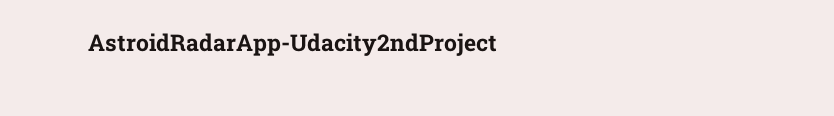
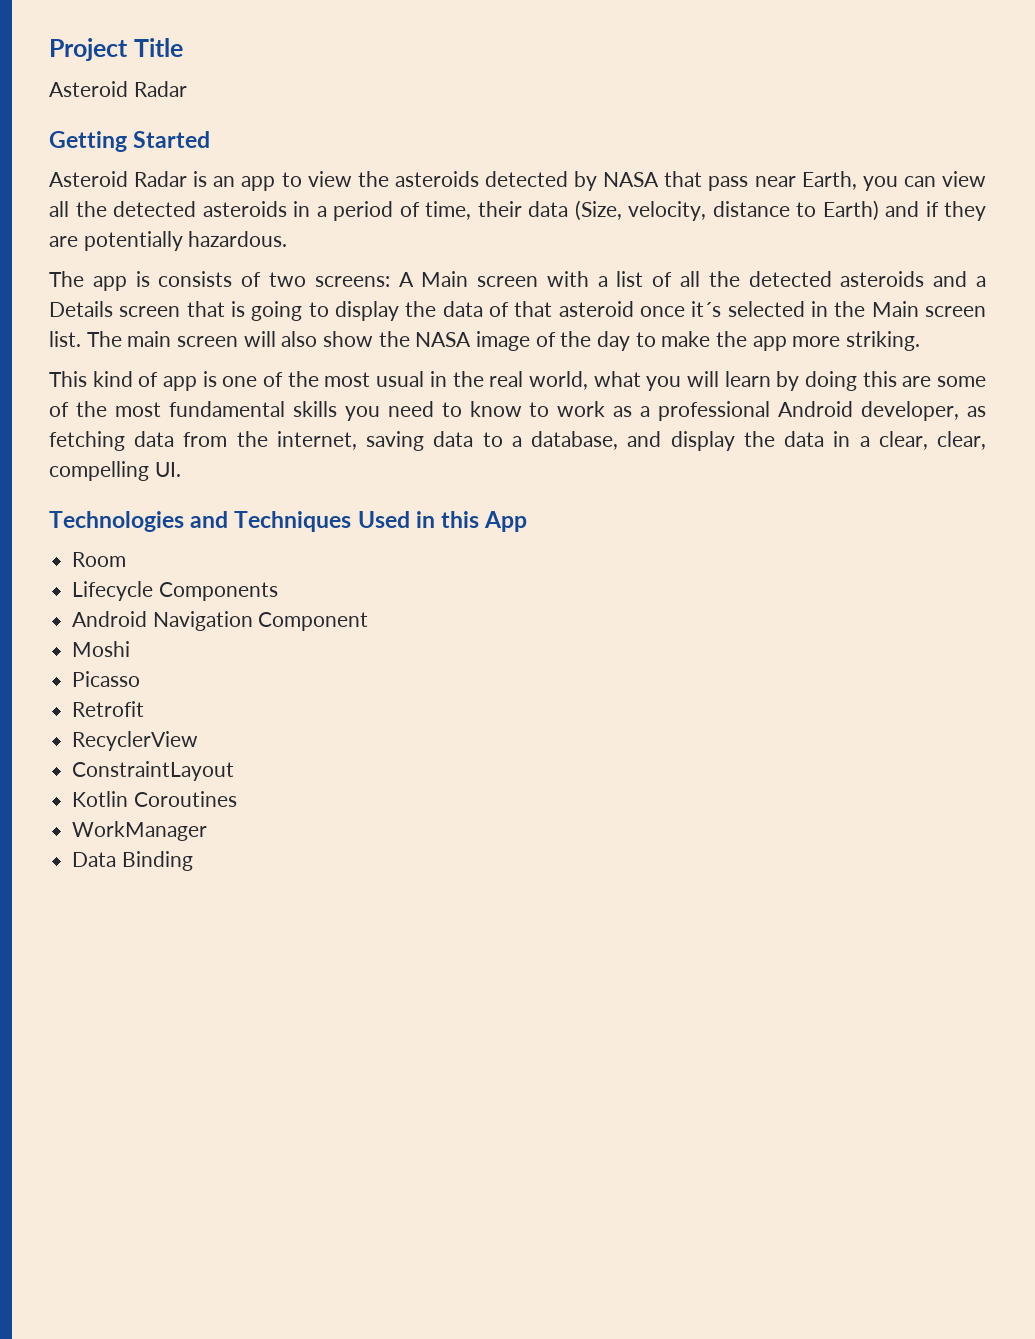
[88,33,497,56] AstroidRadarApp-Udacity2ndProject -> [49,38,183,61] [49,81,187,97] [49,131,211,152] [49,171,986,191] [49,200,986,221] [49,231,288,251] [49,271,986,291] [49,301,987,321] [49,331,921,351] [49,371,986,391] [49,401,986,421] [49,431,987,451] [49,461,181,481] [49,511,528,532] [72,552,127,567] [72,581,278,601] [72,611,369,631] [72,641,131,657] [72,671,141,687] [72,701,145,717] [72,731,199,751] [72,761,235,781] [72,791,237,807] [72,821,208,841] [72,851,193,871] Project Title // Asteroid Radar // Getting Started // Asteroid Radar is an app to view the asteroids detected by NASA that pass near Earth, you can view all the detected asteroids in a period of time, their data (Size, velocity, distance to Earth) and if they are potentially hazardous. // The app is consists of two screens: A Main screen with a list of all the detected asteroids and a Details screen that is going to display the data of that asteroid once it´s selected in the Main screen list. The main screen will also show the NASA image of the day to make the app more striking. // This kind of app is one of the most usual in the real world, what you will learn by doing this are some of the most fundamental skills you need to know to work as a professional Android developer, as fetching data from the internet, saving data to a database, and display the data in a clear, clear, compelling UI. // Technologies and Techniques Used in this App // Room // Lifecycle Components // Android Navigation Component // Moshi // Picasso // Retrofit // RecyclerView // ConstraintLayout // Kotlin Coroutines // WorkManager // Data Binding

